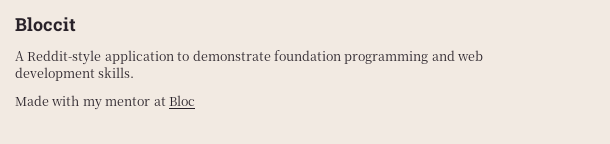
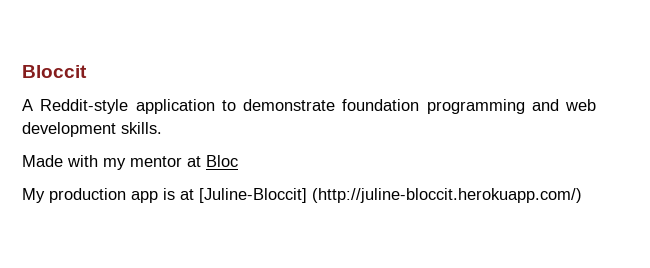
(195, 100) none -> [22,188,582,203] // My production app is at [Juline-Bloccit] (http://juline-bloccit.herokuapp.com/)

